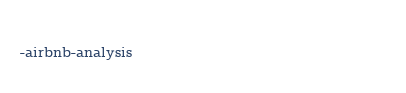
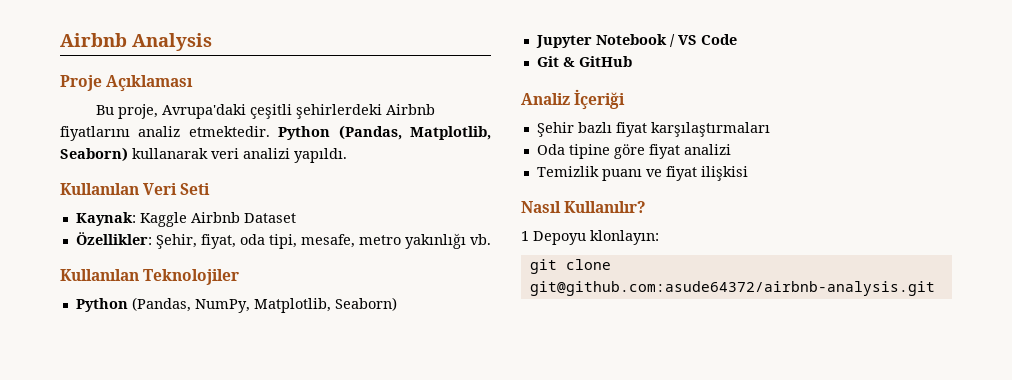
[20,47,132,60] -airbnb-analysis -> [60,33,212,51] [60,75,194,92] [95,104,435,119] [60,125,491,141] [60,147,347,163] [60,183,211,195] [75,212,296,227] [75,232,491,249] [60,269,240,285] [75,297,397,313] [535,34,737,48] [536,56,632,67] [521,89,626,110] [536,122,770,137] [536,144,731,159] [536,166,748,181] [521,201,647,213] [521,230,659,245] [529,259,611,274] [529,281,935,296] Airbnb Analysis // Proje Açıklaması // Bu proje, Avrupa'daki çeşitli şehirlerdeki Airbnb fiyatlarını analiz etmektedir. Python (Pandas, Matplotlib, Seaborn) kullanarak veri analizi yapıldı. // Kullanılan Veri Seti // Kaynak: Kaggle Airbnb Dataset // Özellikler: Şehir, fiyat, oda tipi, mesafe, metro yakınlığı vb. // Kullanılan Teknolojiler // Python (Pandas, NumPy, Matplotlib, Seaborn) // Jupyter Notebook / VS Code // Git & GitHub // Analiz İçeriği // Şehir bazlı fiyat karşılaştırmaları // Oda tipine göre fiyat analizi // Temizlik puanı ve fiyat ilişkisi // Nasıl Kullanılır? // 1 Depoyu klonlayın: // git clone git@github.com:asude64372/airbnb-analysis.git

